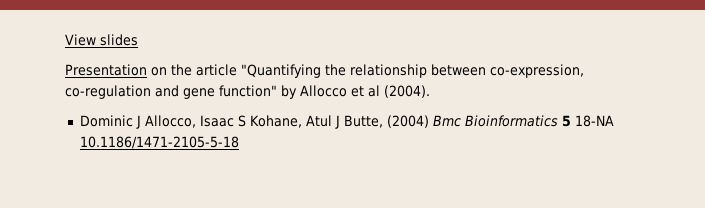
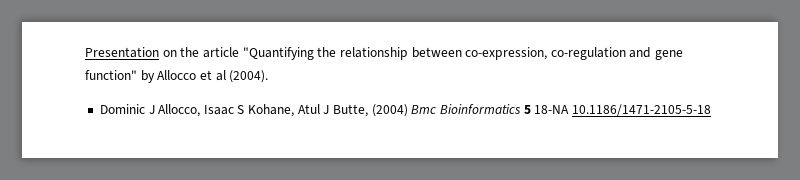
[65,34,138,46] View slides // -> (85, 52) none

